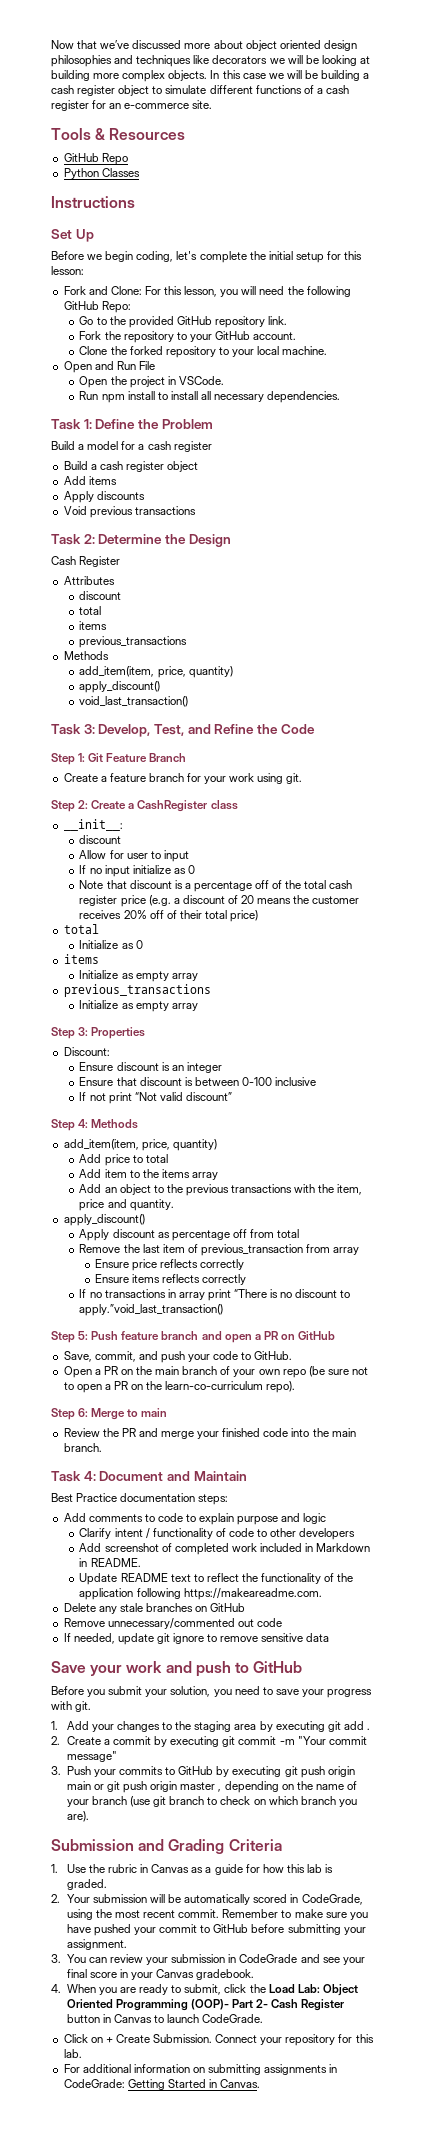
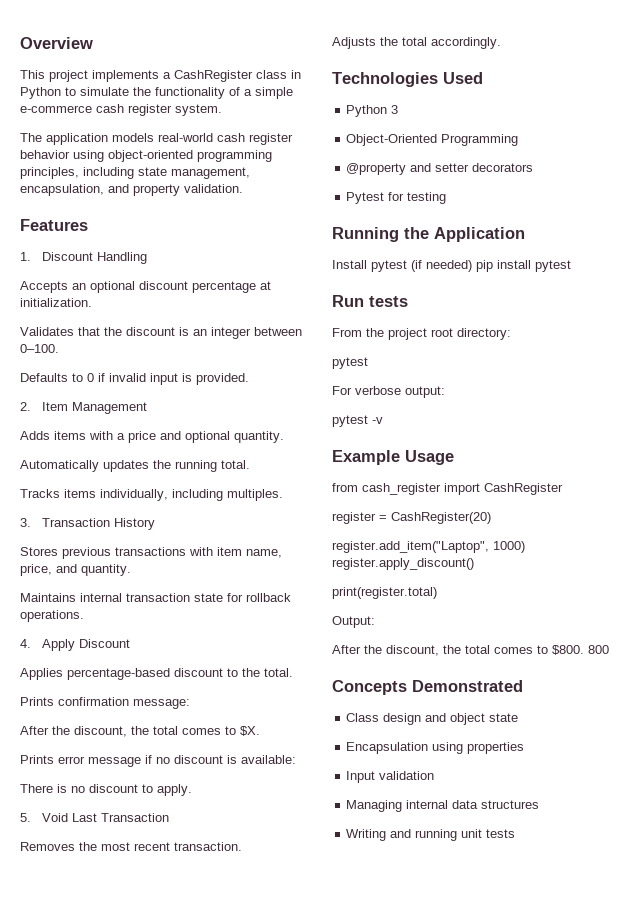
[51,40,357,51] [51,55,370,67] [51,70,370,82] [51,85,349,96] [51,100,213,111] [51,128,186,140] [63,153,128,165] [63,168,140,179] [51,196,135,208] [51,229,94,242] [51,251,363,263] [51,266,84,275] [63,286,351,297] [63,301,131,313] [79,316,288,328] [79,331,297,343] [79,346,328,358] [63,361,155,373] [79,376,224,388] [79,391,341,403] [51,419,213,430] [51,441,212,452] [63,461,199,472] [63,476,117,485] [63,491,145,503] [63,506,196,518] [51,534,231,547] [51,556,121,567] [63,576,115,585] [79,591,122,600] [79,606,102,615] [79,621,108,630] [79,636,188,648] [63,651,109,660] [79,666,233,678] [79,681,161,693] [79,696,189,707] [51,724,315,737] [51,753,187,765] [63,773,303,784] [51,800,238,812] [63,819,123,831] [79,835,122,844] [79,850,189,862] [79,865,195,877] [79,880,353,892] [79,895,360,907] [79,910,259,922] [63,924,99,934] [79,940,143,949] [63,954,99,964] [79,970,198,982] [63,984,211,997] [79,1000,198,1012] [51,1027,146,1039] [63,1047,110,1056] [79,1062,222,1073] [79,1077,317,1086] [79,1092,232,1104] [51,1119,139,1131] [63,1139,217,1151] [79,1154,168,1166] [79,1169,218,1180] [79,1184,363,1196] [79,1199,174,1211] [63,1214,145,1226] [79,1229,300,1241] [79,1244,360,1256] [95,1259,245,1271] [95,1274,247,1285] [79,1289,351,1301] [79,1304,224,1316] [51,1331,336,1343] [63,1351,293,1363] [63,1366,369,1378] [63,1381,296,1393] [51,1408,168,1420] [63,1428,356,1439] [63,1443,102,1452] [51,1471,247,1482] [51,1493,229,1505] [63,1513,327,1525] [79,1528,356,1540] [79,1543,371,1555] [79,1558,141,1567] [79,1573,354,1585] [79,1588,322,1600] [63,1603,246,1614] [63,1618,282,1629] [63,1633,330,1645] [51,1661,303,1677] [51,1686,373,1698] [51,1701,92,1712] [51,1721,370,1732] [51,1736,367,1747] [66,1751,117,1762] [51,1766,355,1778] [66,1781,357,1793] [66,1796,357,1807] [66,1811,89,1822] [51,1839,282,1854] [51,1864,334,1875] [66,1879,107,1890] [51,1894,363,1905] [66,1909,368,1920] [66,1924,366,1936] [66,1939,127,1950] [51,1954,365,1965] [66,1969,255,1980] [51,1984,358,1996] [66,1999,345,2011] [66,2014,264,2023] [63,2034,374,2046] [63,2049,82,2058] [63,2064,338,2075] [63,2079,261,2090] Now that we’ve discussed more about object oriented design philosophies and techniques like decorators we will be looking at building more complex objects. In this case we will be building a cash register object to simulate different functions of a cash register for an e-commerce site. // Tools & Resources // GitHub Repo // Python Classes // Instructions // Set Up // Before we begin coding, let's complete the initial setup for this lesson: // Fork and Clone: For this lesson, you will need the following GitHub Repo: // Go to the provided GitHub repository link. // Fork the repository to your GitHub account. // Clone the forked repository to your local machine. // Open and Run File // Open the project in VSCode. // Run npm install to install all necessary dependencies. // Task 1: Define the Problem // Build a model for a cash register // Build a cash register object // Add items // Apply discounts // Void previous transactions // Task 2: Determine the Design // Cash Register // Attributes // discount // total // items // previous_transactions // Methods // add_item(item, price, quantity) // apply_discount() // void_last_transaction() // Task 3: Develop, Test, and Refine the Code // Step 1: Git Feature Branch // Create a feature branch for your work using git. // Step 2: Create a CashRegister class // __init__: // discount // Allow for user to input // If no input initialize as 0 // Note that discount is a percentage off of the total cash register price (e.g. a discount of 20 means the customer receives 20% off of their total price) // total // Initialize as 0 // items // Initialize as empty array // previous_transactions // Initialize as empty array // Step 3: Properties // Discount: // Ensure discount is an integer // Ensure that discount is between 0-100 inclusive // If not print “Not valid discount” // Step 4: Methods // add_item(item, price, quantity) // Add price to total // Add item to the items array // Add an object to the previous transactions with the item, price and quantity. // apply_discount() // Apply discount as percentage off from total // Remove the last item of previous_transaction from array // Ensure price reflects correctly // Ensure items reflects correctly // If no transactions in array print “There is no discount to apply.”void_last_transaction() // Step 5: Push feature branch and open a PR on GitHub // Save, commit, and push your code to GitHub. // Open a PR on the main branch of your own repo (be sure not to open a PR on the learn-co-curriculum repo). // Step 6: Merge to main // Review the PR and merge your finished code into the main branch. // Task 4: Document and Maintain // Best Practice documentation steps: // Add comments to code to explain purpose and logic // Clarify intent / functionality of code to other developers // Add screenshot of completed work included in Markdown in README. // Update README text to reflect the functionality of the application following https://makeareadme.com. // Delete any stale branches on GitHub // Remove unnecessary/commented out code // If needed, update git ignore to remove sensitive data // Save your work and push to GitHub // Before you submit your solution, you need to save your progress with git. // 1. Add your changes to the staging area by executing git add . // 2. Create a commit by executing git commit -m "Your commit message" // 3. Push your commits to GitHub by executing git push origin main or git push origin master , depending on the name of your branch (use git branch to check on which branch you are). // Submission and Grading Criteria // 1. Use the rubric in Canvas as a guide for how this lab is graded. // 2. Your submission will be automatically scored in CodeGrade, using the most recent commit. Remember to make sure you have pushed your commit to GitHub before submitting your assignment. // 3. You can review your submission in CodeGrade and see your final score in your Canvas gradebook. // 4. When you are ready to submit, click the Load Lab: Object Oriented Programming (OOP)- Part 2- Cash Register button in Canvas to launch CodeGrade. // Click on + Create Submission. Connect your repository for this lab. // For additional information on submitting assignments in CodeGrade: Getting Started in Canvas. -> [20,37,93,49] [20,70,301,82] [20,87,293,99] [20,104,222,116] [20,133,293,145] [20,150,272,162] [20,167,250,179] [20,184,243,196] [20,219,88,231] [20,252,148,264] [20,281,271,293] [20,298,92,307] [20,327,302,339] [20,344,59,353] [20,373,249,385] [20,402,148,414] [20,431,284,443] [20,460,250,472] [20,489,283,501] [20,518,156,530] [20,547,282,559] [20,564,131,576] [20,593,291,602] [20,610,84,622] [20,639,131,651] [20,668,293,680] [20,697,190,709] [20,726,260,737] [20,755,296,767] [20,784,192,796] [20,813,170,822] [20,842,242,851] [332,37,501,49] [332,72,483,87] [346,105,399,117] [346,134,519,146] [346,163,534,175] [346,192,447,204] [332,227,525,242] [332,260,571,272] [332,295,408,307] [332,328,511,340] [332,357,368,369] [332,386,445,398] [332,415,383,427] [332,450,454,465] [332,483,563,495] [332,512,491,524] [332,541,525,553] [332,558,474,570] [332,587,437,599] [332,616,375,628] [332,645,609,656] [332,680,523,695] [346,713,519,725] [346,742,525,754] [346,771,435,783] [346,800,540,812] [346,829,516,841] Overview // This project implements a CashRegister class in Python to simulate the functionality of a simple e-commerce cash register system. // The application models real-world cash register behavior using object-oriented programming principles, including state management, encapsulation, and property validation. // Features // 1. Discount Handling // Accepts an optional discount percentage at initialization. // Validates that the discount is an integer between 0–100. // Defaults to 0 if invalid input is provided. // 2. Item Management // Adds items with a price and optional quantity. // Automatically updates the running total. // Tracks items individually, including multiples. // 3. Transaction History // Stores previous transactions with item name, price, and quantity. // Maintains internal transaction state for rollback operations. // 4. Apply Discount // Applies percentage-based discount to the total. // Prints confirmation message: // After the discount, the total comes to $X. // Prints error message if no discount is available: // There is no discount to apply. // 5. Void Last Transaction // Removes the most recent transaction. // Adjusts the total accordingly. // Technologies Used // Python 3 // Object-Oriented Programming // @property and setter decorators // Pytest for testing // Running the Application // Install pytest (if needed) pip install pytest // Run tests // From the project root directory: // pytest // For verbose output: // pytest -v // Example Usage // from cash_register import CashRegister // register = CashRegister(20) // register.add_item("Laptop", 1000) register.apply_discount() // print(register.total) // Output: // After the discount, the total comes to $800. 800 // Concepts Demonstrated // Class design and object state // Encapsulation using properties // Input validation // Managing internal data structures // Writing and running unit tests

